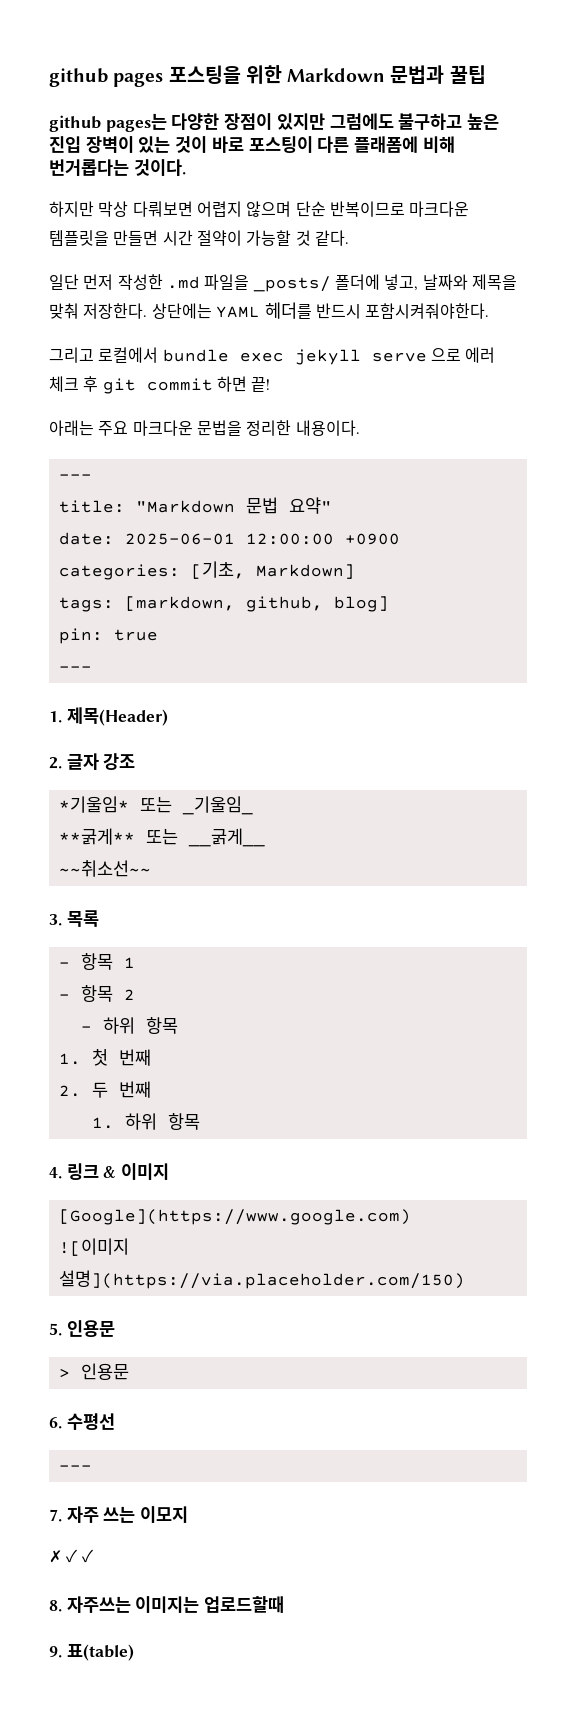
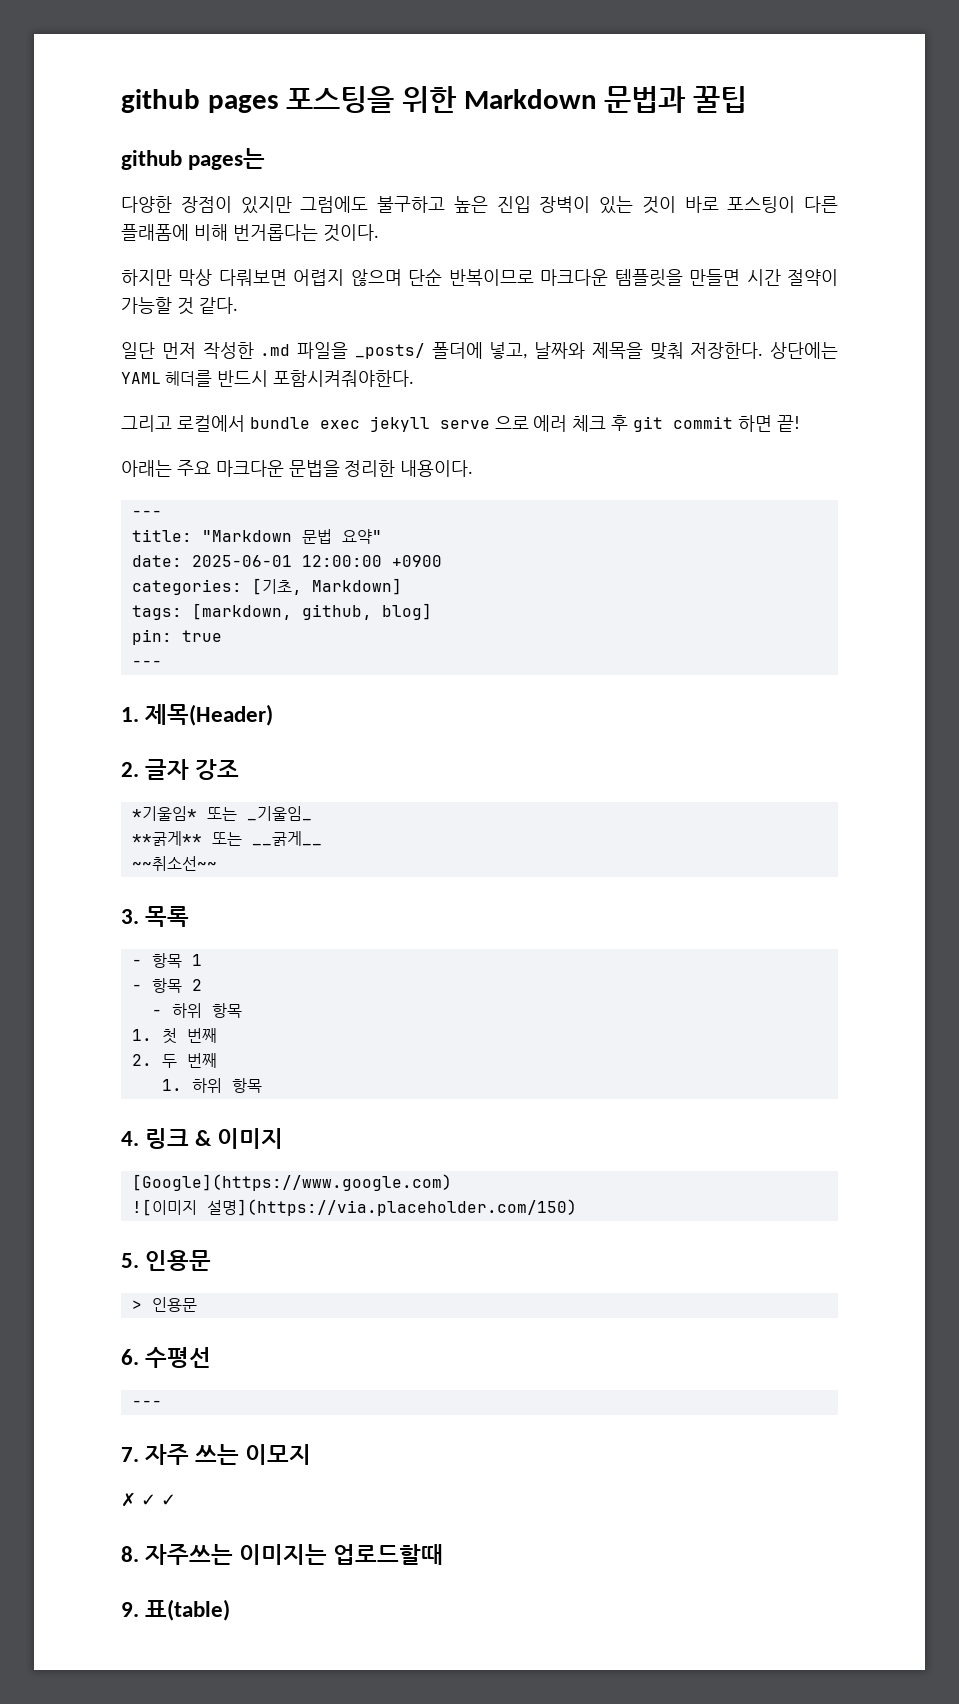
(167, 122) none -> (266, 159) //

